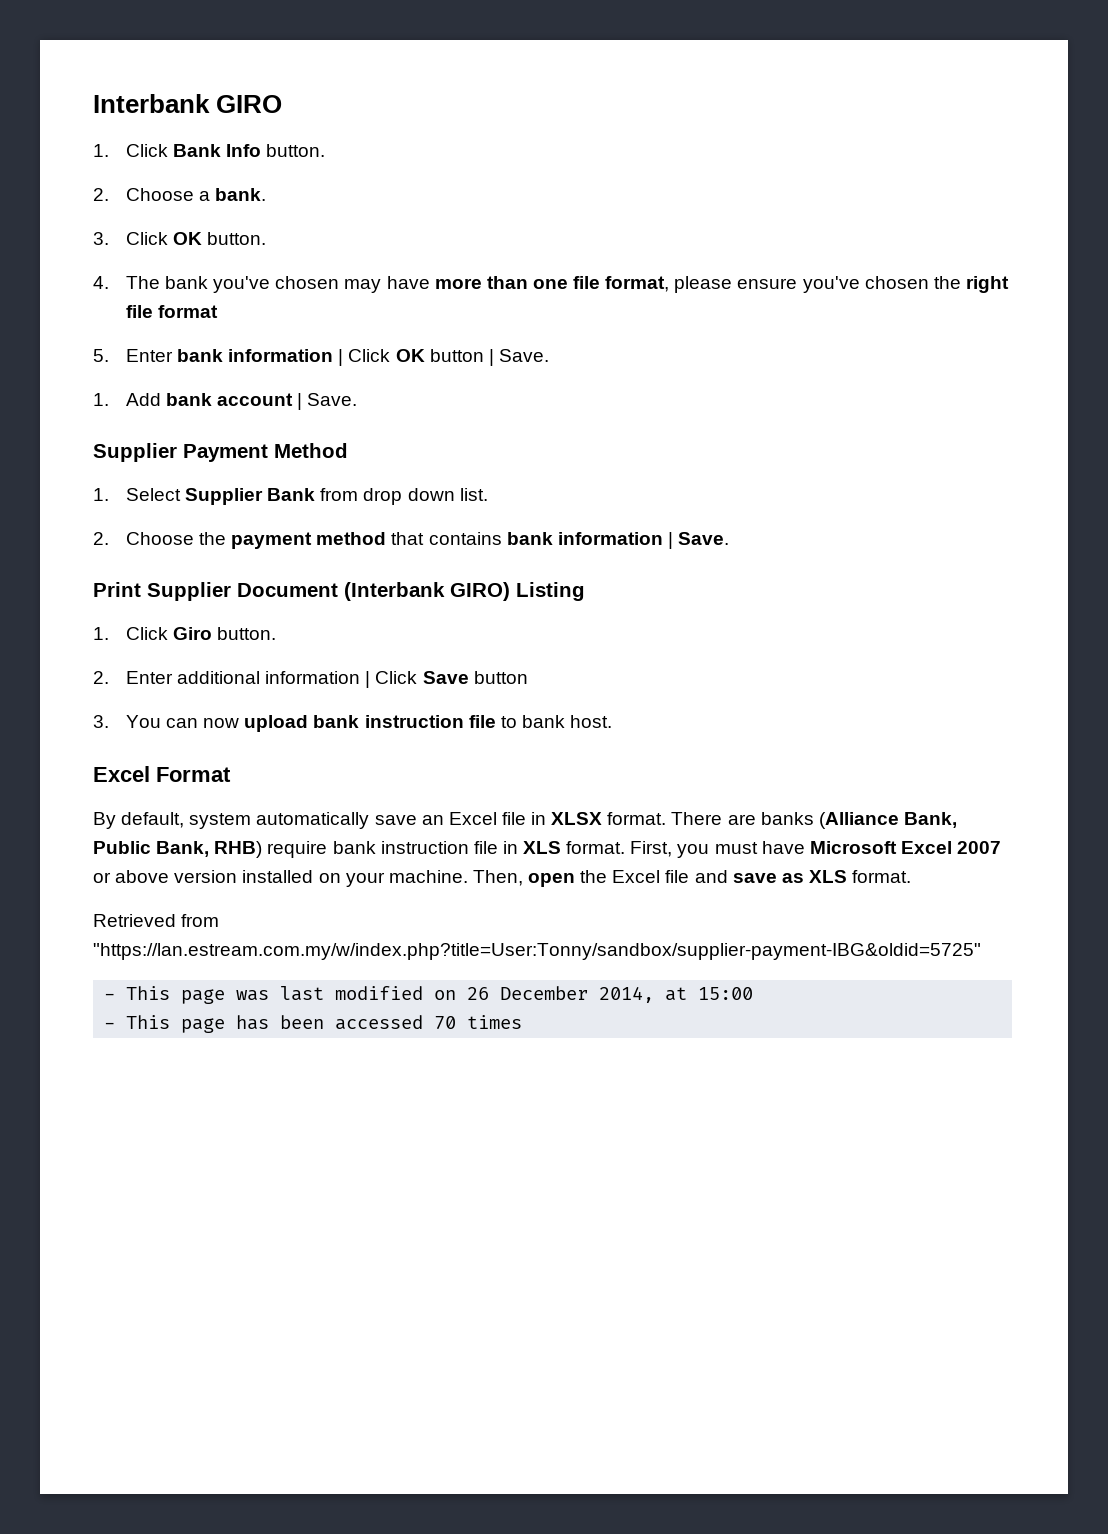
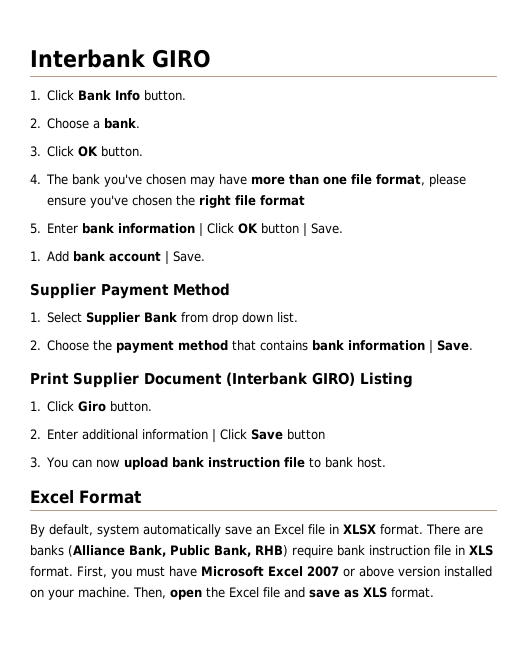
[93,914,220,927] [93,943,981,960] [104,986,754,1004] [104,1015,523,1033] // Retrieved from "https://lan.estream.com.my/w/index.php?title=User:Tonny/sandbox/supplier-payment-IBG&oldid=5725" // - This page was last modified on 26 December 2014, at 15:00 // - This page has been accessed 70 times -> (434, 592) none

